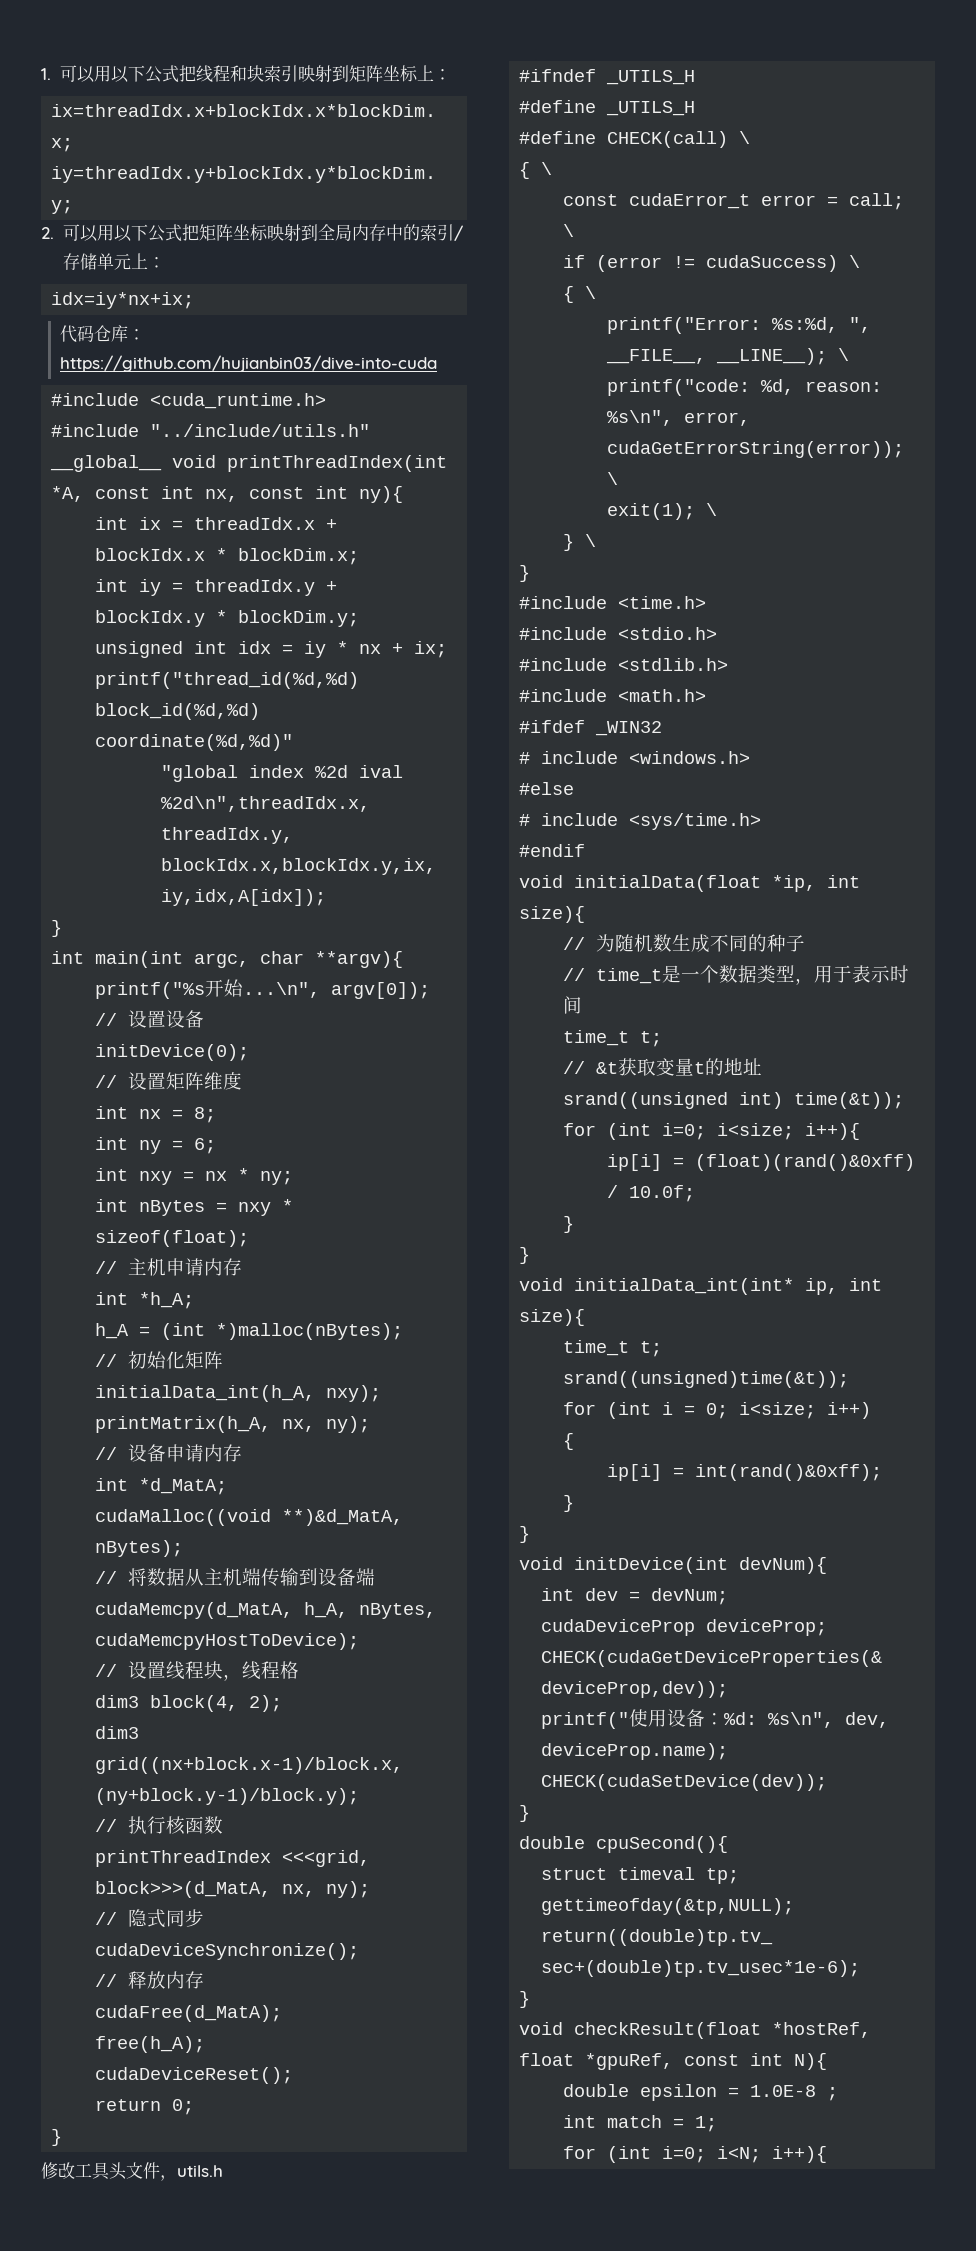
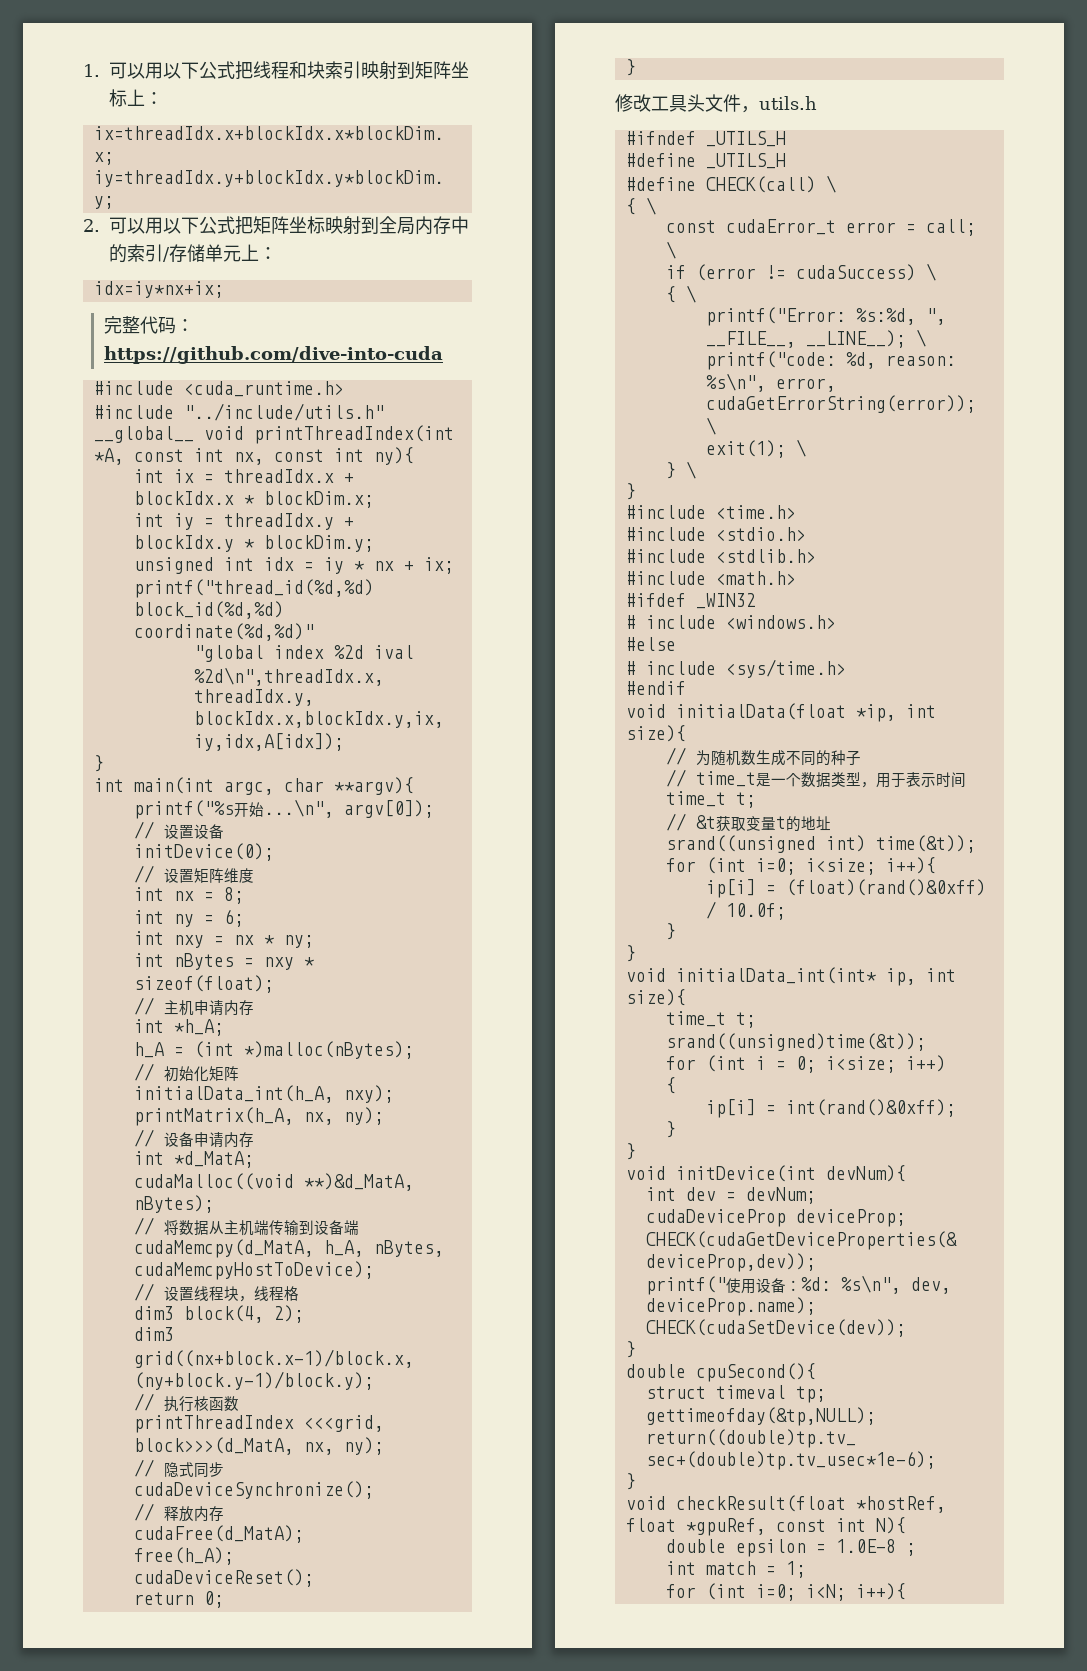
[59,325,145,343] [59,355,437,372] 代码仓库：https://github.com/hujianbin03/dive-into-cuda -> [103,316,194,334] [103,346,443,364] 完整代码：https://github.com/dive-into-cuda

